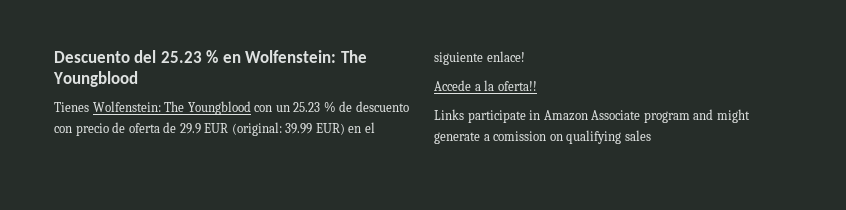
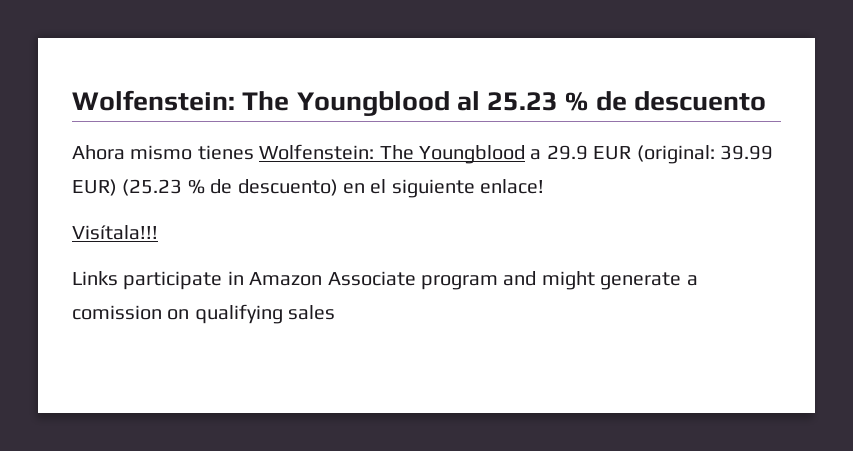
[54,50,367,63] [53,71,138,87] [54,101,409,115] [54,122,177,136] Descuento del 25.23 % en Wolfenstein: The Youngblood // Tienes Wolfenstein: The Youngblood con un 25.23 % de descuento con precio de oferta de -> [72,90,767,116] [72,144,542,164] Wolfenstein: The Youngblood al 25.23 % de descuento // Ahora mismo tienes Wolfenstein: The Youngblood a
(345, 129) none -> [122,179,338,196] (25.23 % de descuento)
[434,80,537,91] Accede a la oferta!! -> [72,225,158,240] Visítala!!!

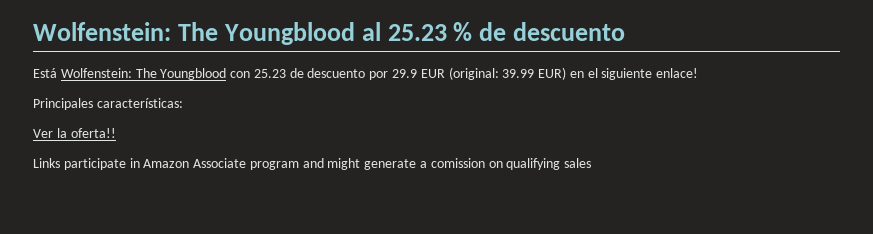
[72,144,542,164] Ahora mismo tienes Wolfenstein: The Youngblood a -> [33,68,389,80] Está Wolfenstein: The Youngblood con 25.23 de descuento por
[122,179,338,196] (25.23 % de descuento) -> (567, 73) none
[72,225,158,240] Visítala!!! -> [33,98,183,110] [33,128,116,138] Principales características: // Ver la oferta!!

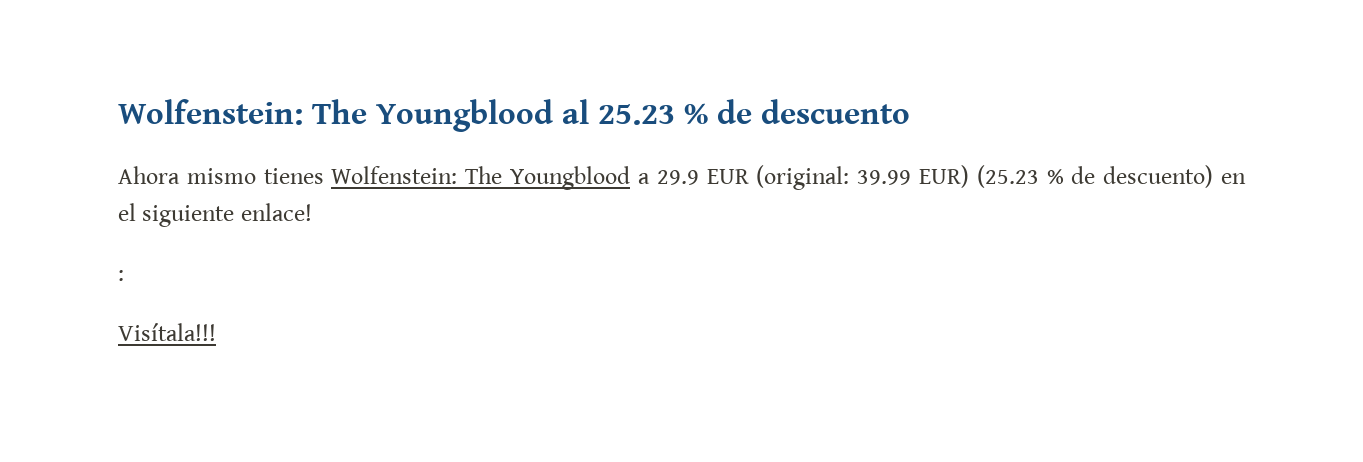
[33,68,389,80] Está Wolfenstein: The Youngblood con 25.23 de descuento por -> [118,166,650,190] Ahora mismo tienes Wolfenstein: The Youngblood a
(567, 73) none -> [976,165,1214,188] (25.23 % de descuento)
[33,98,183,110] [33,128,116,138] [33,158,592,170] Principales características: // Ver la oferta!! // Links participate in Amazon Associate program and might generate a comission on qualifying sales -> [118,270,124,281] [118,323,216,341] : // Visítala!!!

